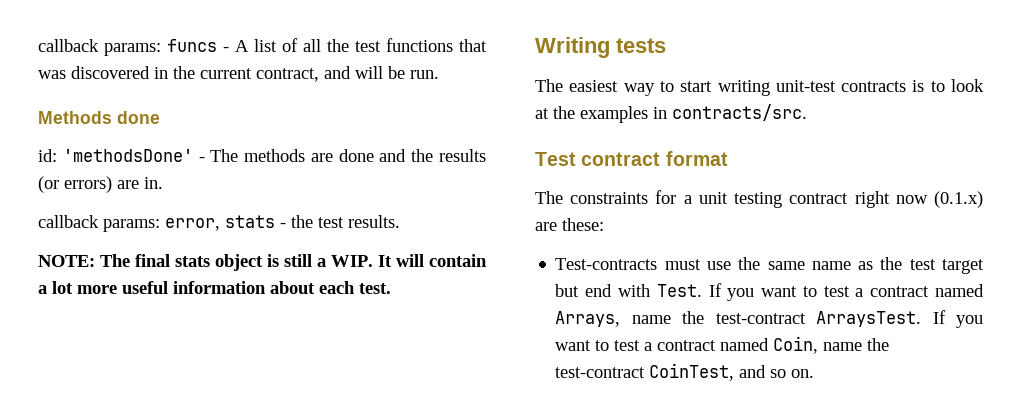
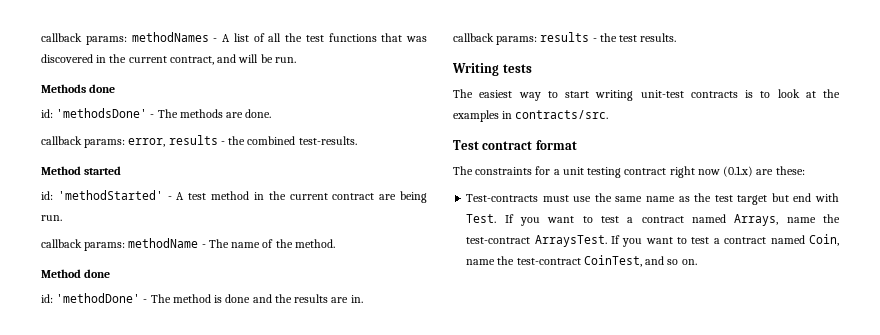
[38,39,217,56] callback params: funcs -> [41,32,209,45] callback params: methodNames
(333, 157) none -> [245,109,272,118] [41,135,357,148] [41,166,122,175] [41,190,427,203] [41,215,62,221] [41,238,335,251] [41,269,111,278] [41,293,223,303] done. // callback params: error, results - the combined test-results. // Method started // id: 'methodStarted' - A test method in the current contract are being run. // callback params: methodName - The name of the method. // Method done // id: 'methodDone' - The method is
[38,176,112,193] (or errors) -> (329, 298) none
[165,215,275,231] error, stats -> [540,32,590,42] results
[38,254,487,271] [38,281,391,294] // NOTE: The final stats object is still a WIP. It will contain a lot more useful information about each test. -> (677, 37) none

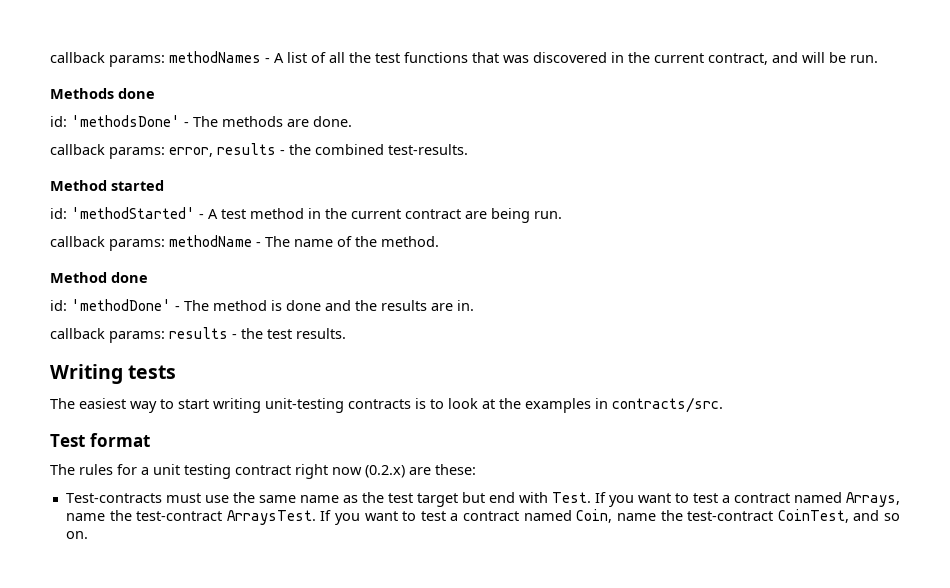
[640,90,684,98] unit-test -> [265,398,344,413] unit-testing
[482,141,533,150] contract -> (85, 440) none
[475,167,533,175] constraints -> [79,464,113,475] rules
[723,166,754,177] (0.1.x) -> [365,465,405,478] (0.2.x)

